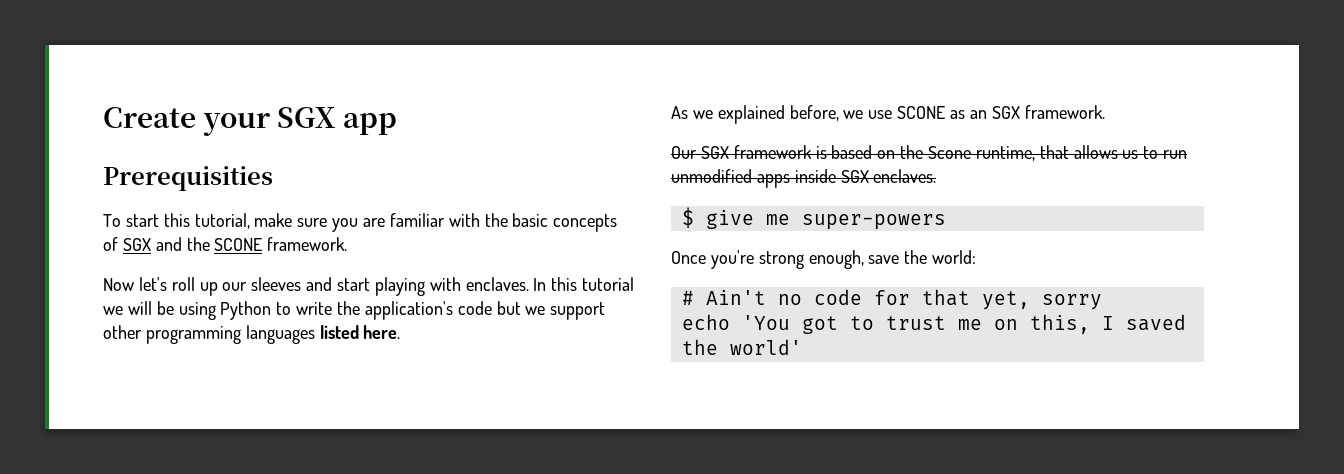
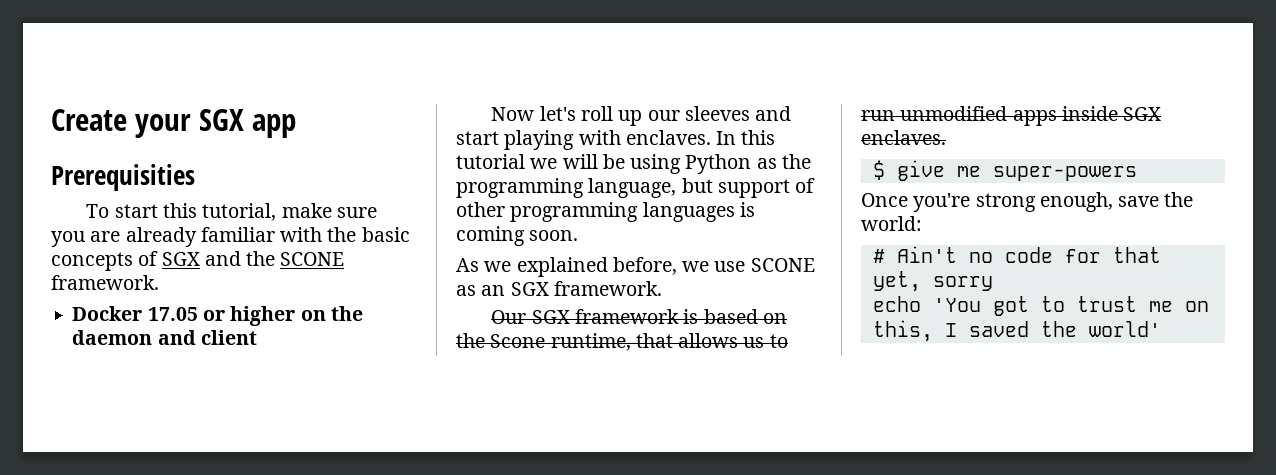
(386, 222) none -> [125,227,197,247] already
(348, 244) none -> [72,306,363,326] [72,330,257,345] // Docker 17.05 or higher on the daemon and client
[276,301,606,320] [103,325,401,344] to write the application's code but we support other programming languages listed here. -> [756,154,811,169] [456,178,816,198] [456,202,755,222] [456,226,579,246] as the programming language, but support of other programming languages is coming soon.

